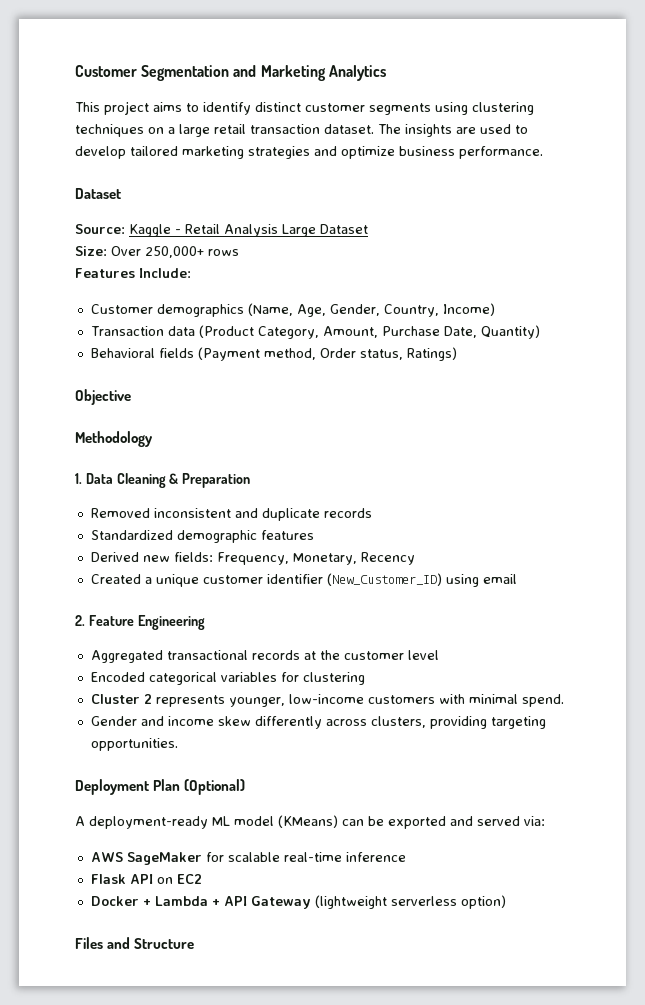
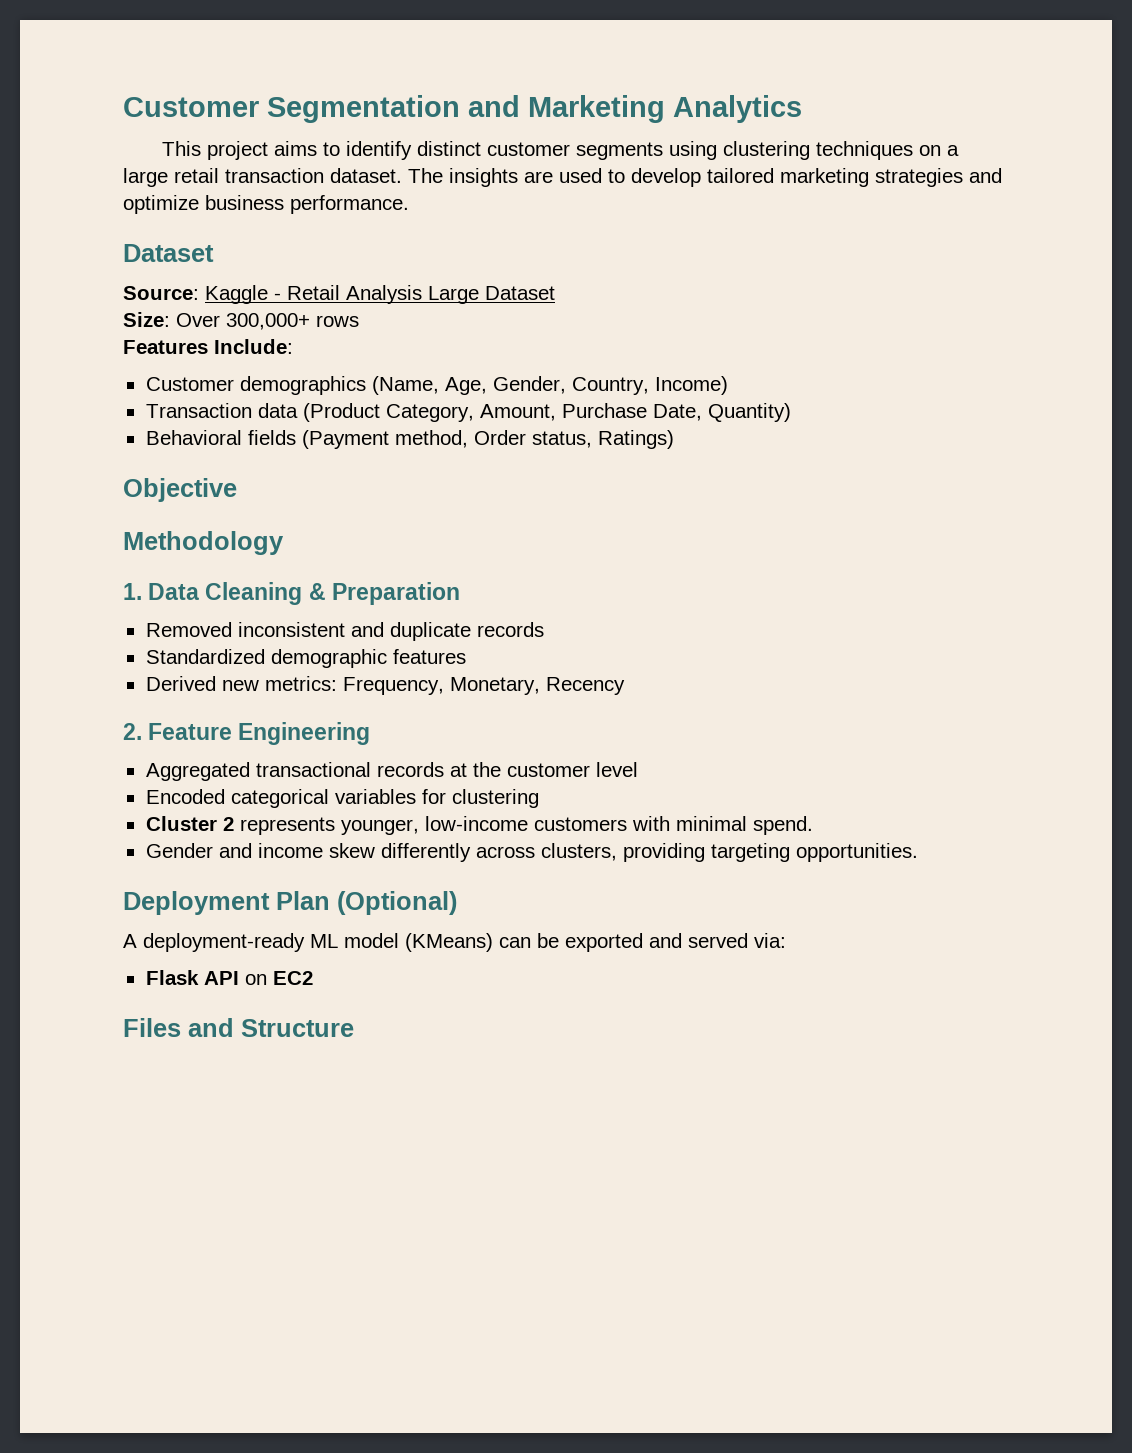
[145,246,204,258] 250,000+ -> [226,313,310,330] 300,000+
[173,552,213,562] fields: -> [264,676,337,691] metrics:
[90,573,517,587] // Created a unique customer identifier (New_Customer_ID) using email -> (625, 686) none
[90,852,406,865] [90,874,202,884] [90,895,506,909] AWS SageMaker for scalable real-time inference // Flask API on EC2 // Docker + Lambda + API Gateway (lightweight serverless option) -> [145,970,313,985] Flask API on EC2

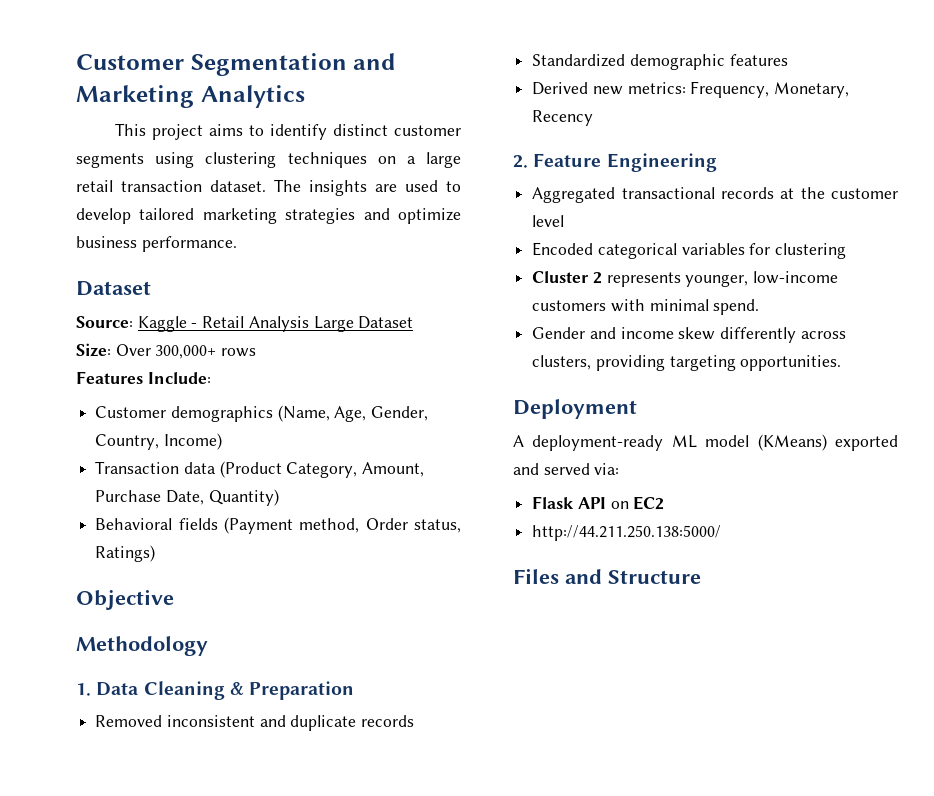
[276,891,457,915] Plan (Optional) -> (637, 409) none
[499,933,559,948] can be -> (827, 442) none
(313, 978) none -> [532,525,722,541] // http://44.211.250.138:5000/

